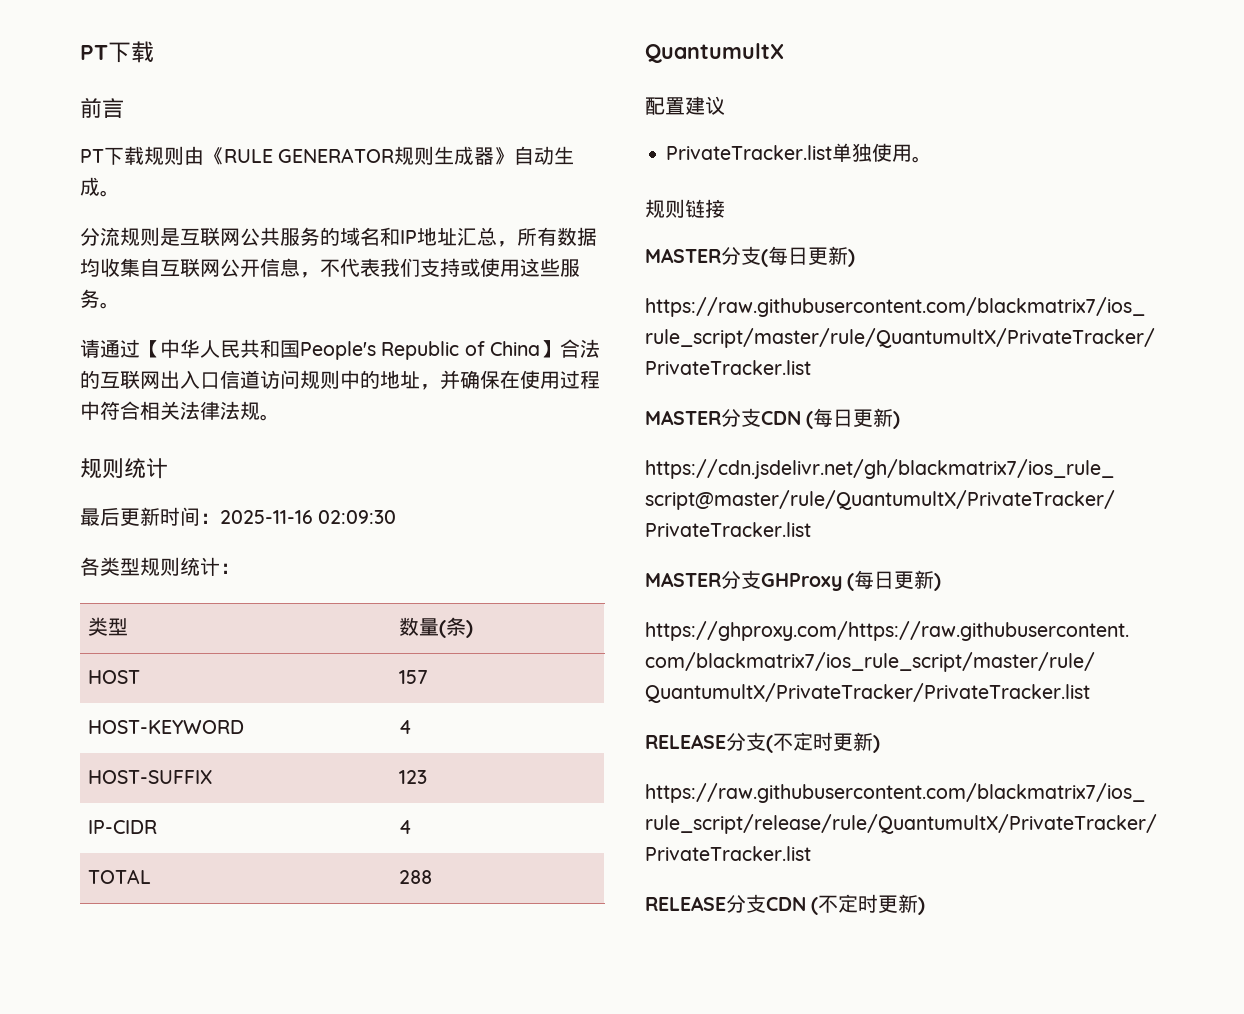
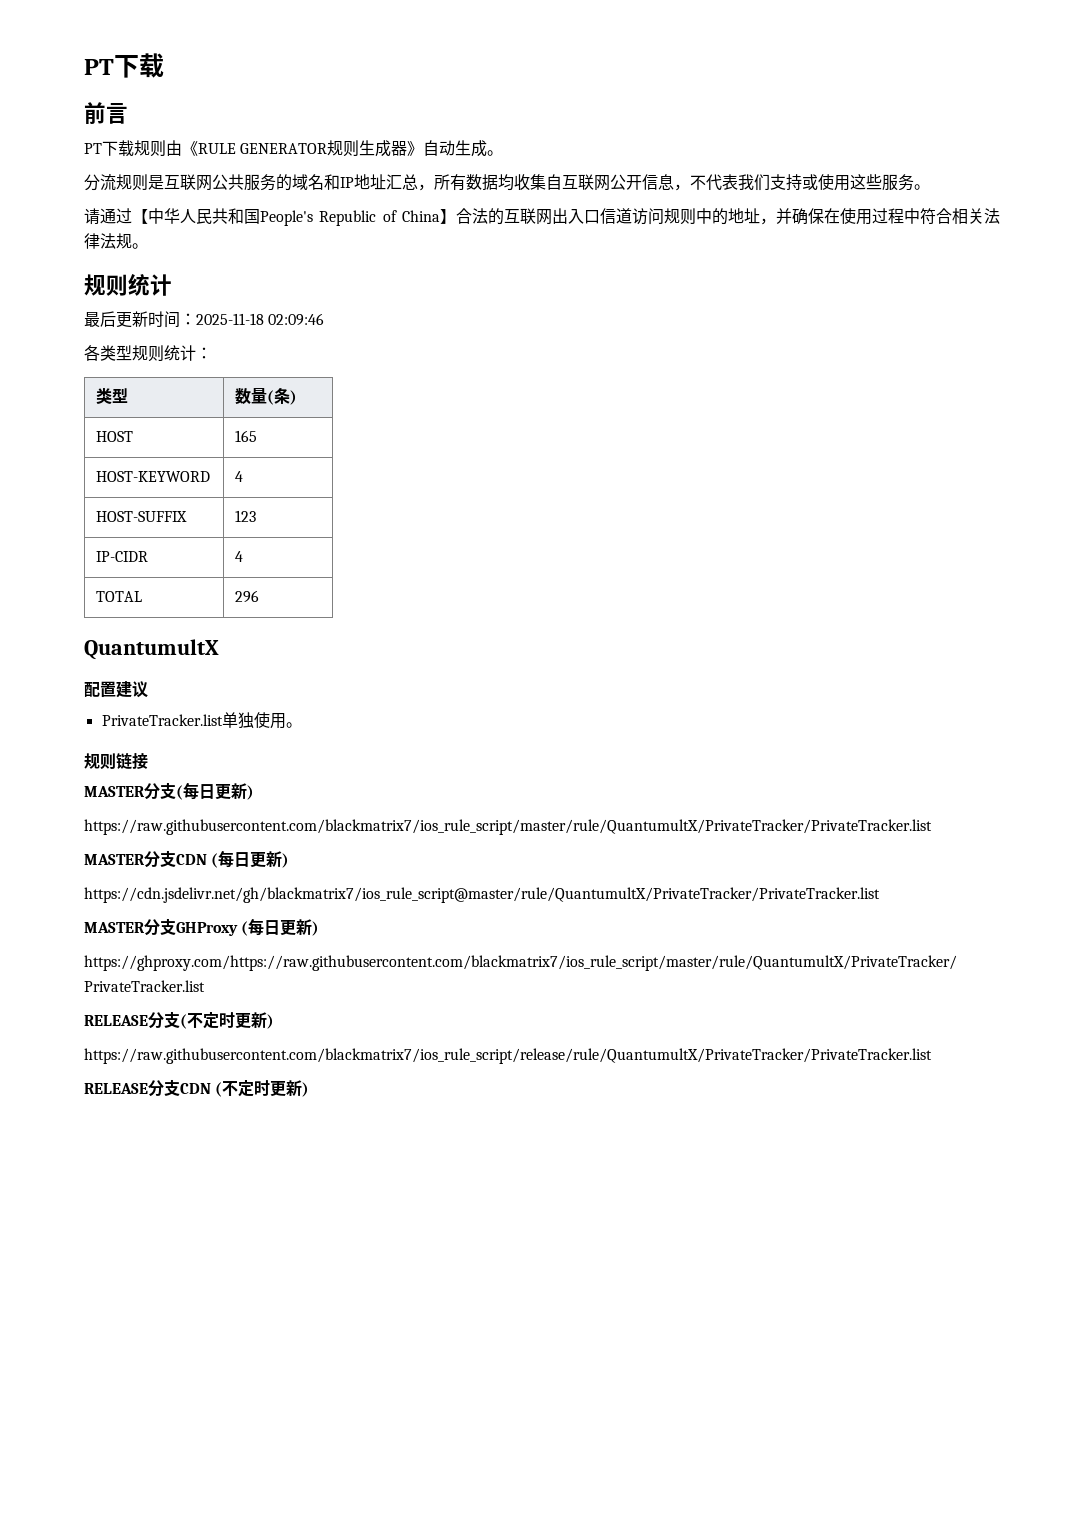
[220,510,397,524] 2025-11-16 02:09:30 -> [196,313,325,326] 2025-11-18 02:09:46
[398,670,428,684] 157 -> [235,430,258,442] 165
[398,870,432,884] 288 -> [235,590,260,603] 296

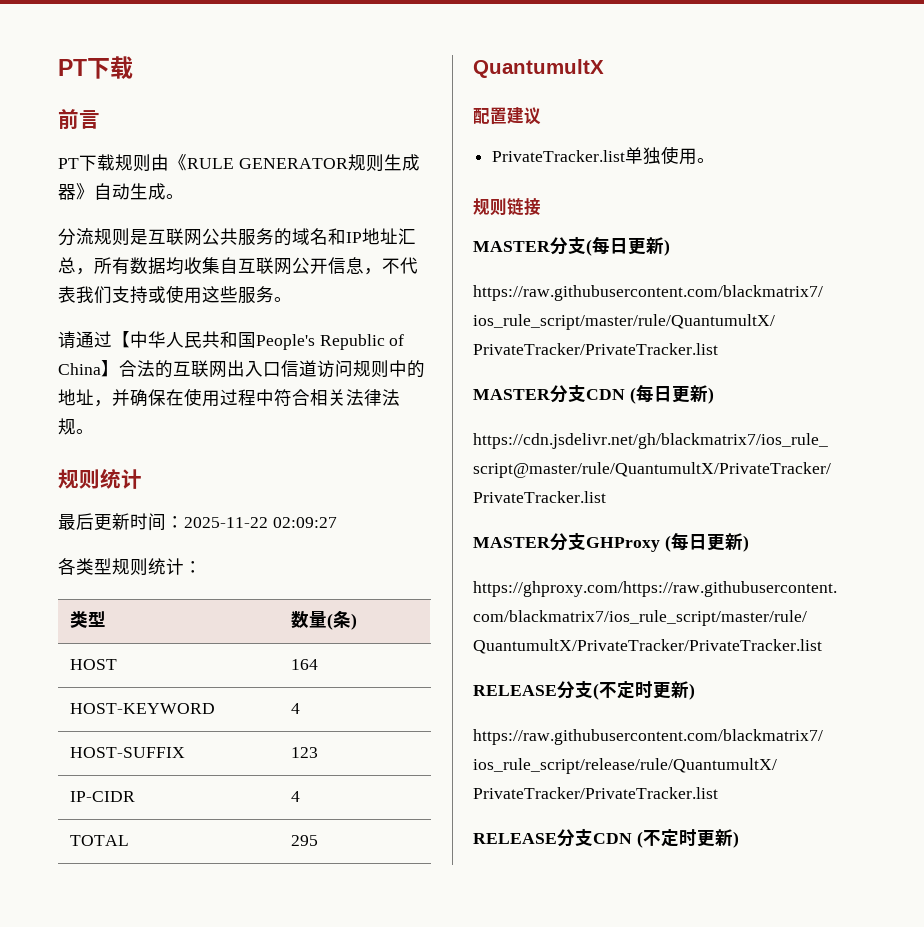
[196,313,325,326] 2025-11-18 02:09:46 -> [184,517,337,528] 2025-11-22 02:09:27
[235,430,258,442] 165 -> [291,659,319,670] 164
[235,590,260,603] 296 -> [291,835,319,846] 295

